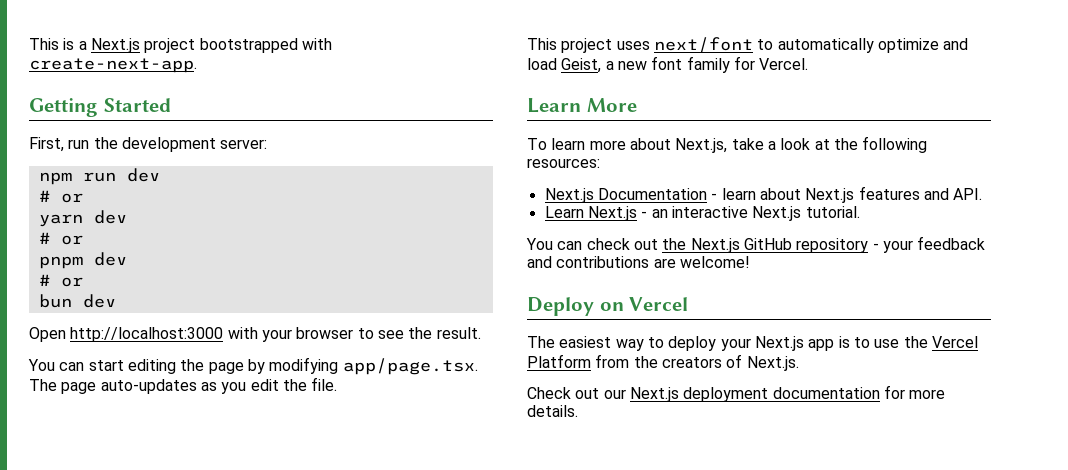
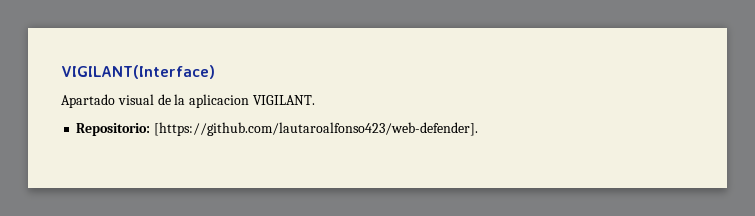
[29,38,332,53] [29,58,197,73] [29,98,171,117] [29,137,268,152] [38,168,160,185] [38,190,83,203] [38,210,127,227] [38,232,83,245] [38,252,127,269] [38,274,83,287] [38,294,116,308] [29,327,481,342] [28,357,478,375] [29,377,338,394] [527,37,969,53] [527,56,809,73] [527,98,637,113] [527,136,928,153] [527,158,600,168] [544,186,983,203] [544,206,860,221] [526,236,986,253] [527,256,750,268] [527,297,689,316] [527,336,978,351] [527,354,799,371] [527,385,946,402] [527,405,578,417] This is a Next.js project bootstrapped with create-next-app. // Getting Started // First, run the development server: // npm run dev // # or // yarn dev // # or // pnpm dev // # or // bun dev // Open http://localhost:3000 with your browser to see the result. // You can start editing the page by modifying app/page.tsx. The page auto-updates as you edit the file. // This project uses next/font to automatically optimize and load Geist, a new font family for Vercel. // Learn More // To learn more about Next.js, take a look at the following resources: // Next.js Documentation - learn about Next.js features and API. // Learn Next.js - an interactive Next.js tutorial. // You can check out the Next.js GitHub repository - your feedback and contributions are welcome! // Deploy on Vercel // The easiest way to deploy your Next.js app is to use the Vercel Platform from the creators of Next.js. // Check out our Next.js deployment documentation for more details. -> [61,65,215,79] [61,94,315,108] [76,122,479,136] VIGILANT(Interface) // Apartado visual de la aplicacion VIGILANT. // Repositorio: [https://github.com/lautaroalfonso423/web-defender].

